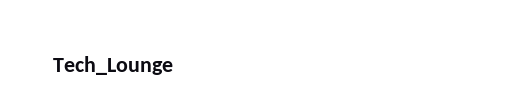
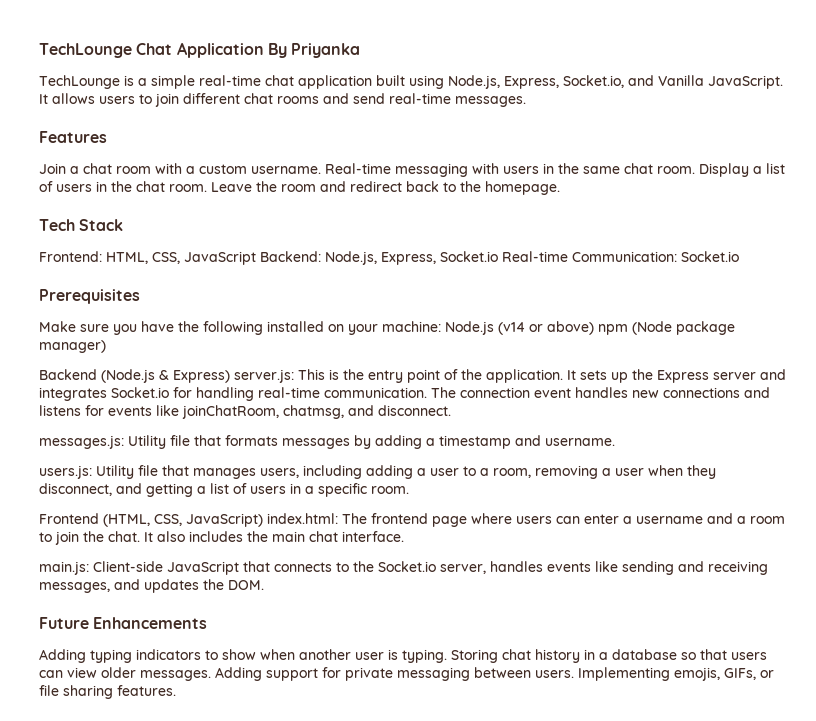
[53,56,173,75] Tech_Lounge -> [39,42,361,58] [39,75,783,89] [39,93,526,107] [39,131,107,143] [39,163,785,177] [39,181,560,195] [39,219,124,231] [39,251,739,265] [39,289,140,304] [39,321,735,335] [39,340,106,353] [39,369,786,383] [39,387,770,401] [39,405,451,419] [39,435,615,449] [39,465,716,479] [39,483,409,497] [39,513,785,527] [39,531,404,545] [39,561,768,575] [39,579,264,593] [39,617,208,629] [39,649,767,663] [39,667,774,681] [39,685,176,699] TechLounge Chat Application By Priyanka // TechLounge is a simple real-time chat application built using Node.js, Express, Socket.io, and Vanilla JavaScript. It allows users to join different chat rooms and send real-time messages. // Features // Join a chat room with a custom username. Real-time messaging with users in the same chat room. Display a list of users in the chat room. Leave the room and redirect back to the homepage. // Tech Stack // Frontend: HTML, CSS, JavaScript Backend: Node.js, Express, Socket.io Real-time Communication: Socket.io // Prerequisites // Make sure you have the following installed on your machine: Node.js (v14 or above) npm (Node package manager) // Backend (Node.js & Express) server.js: This is the entry point of the application. It sets up the Express server and integrates Socket.io for handling real-time communication. The connection event handles new connections and listens for events like joinChatRoom, chatmsg, and disconnect. // messages.js: Utility file that formats messages by adding a timestamp and username. // users.js: Utility file that manages users, including adding a user to a room, removing a user when they disconnect, and getting a list of users in a specific room. // Frontend (HTML, CSS, JavaScript) index.html: The frontend page where users can enter a username and a room to join the chat. It also includes the main chat interface. // main.js: Client-side JavaScript that connects to the Socket.io server, handles events like sending and receiving messages, and updates the DOM. // Future Enhancements // Adding typing indicators to show when another user is typing. Storing chat history in a database so that users can view older messages. Adding support for private messaging between users. Implementing emojis, GIFs, or file sharing features.

